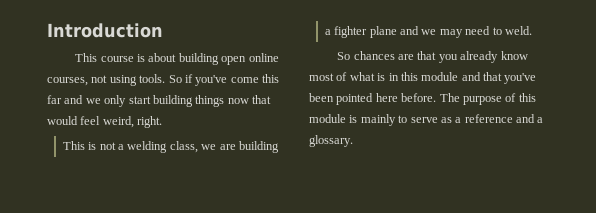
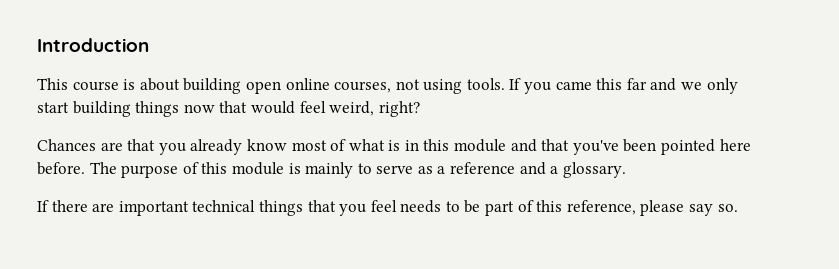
[168,74,259,86] So if you've come -> [509,78,592,94] If you came
[137,116,163,128] [62,141,279,153] [324,26,532,38] [337,51,395,60] right. // This is not a welding class, we are building a fighter plane and we may need to weld. // So chances -> [378,101,420,117] [37,139,96,151] right? // Chances
(353, 141) none -> [37,200,738,216] // If there are important technical things that you feel needs to be part of this reference, please say so.

